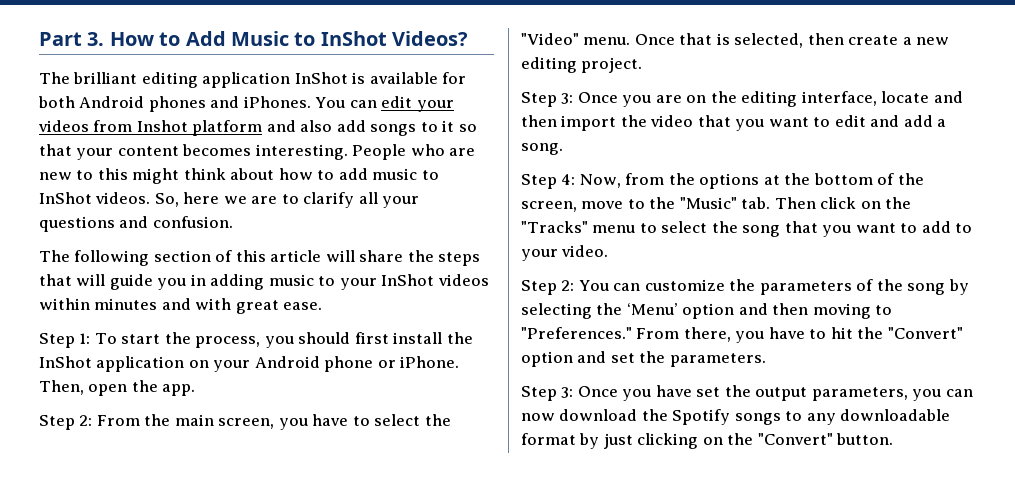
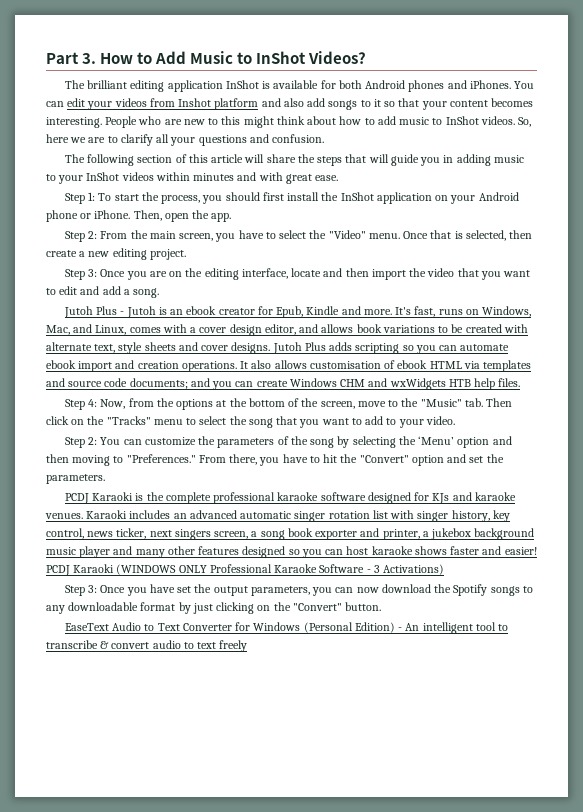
(563, 149) none -> [63,306,532,318] [46,324,528,336] [46,342,510,354] [46,360,532,372] [46,378,521,390] // Jutoh Plus - Jutoh is an ebook creator for Epub, Kindle and more. It's fast, runs on Windows, Mac, and Linux, comes with a cover design editor, and allows book variations to be created with alternate text, style sheets and cover designs. Jutoh Plus adds scripting so you can automate ebook import and creation operations. It also allows customisation of ebook HTML via templates and source code documents; and you can create Windows CHM and wxWidgets HTB help files.
(766, 360) none -> [64,492,516,504] [45,510,510,522] [46,528,535,540] [46,546,537,558] [46,564,445,576] // PCDJ Karaoki is the complete professional karaoke software designed for KJs and karaoke venues. Karaoki includes an advanced automatic singer rotation list with singer history, key control, news ticker, next singers screen, a song book exporter and printer, a jukebox background music player and many other features designed so you can host karaoke shows faster and easier! PCDJ Karaoki (WINDOWS ONLY Professional Karaoke Software - 3 Activations)
(894, 439) none -> [64,622,509,634] [46,640,248,652] // EaseText Audio to Text Converter for Windows (Personal Edition) - An intelligent tool to transcribe & convert audio to text freely

